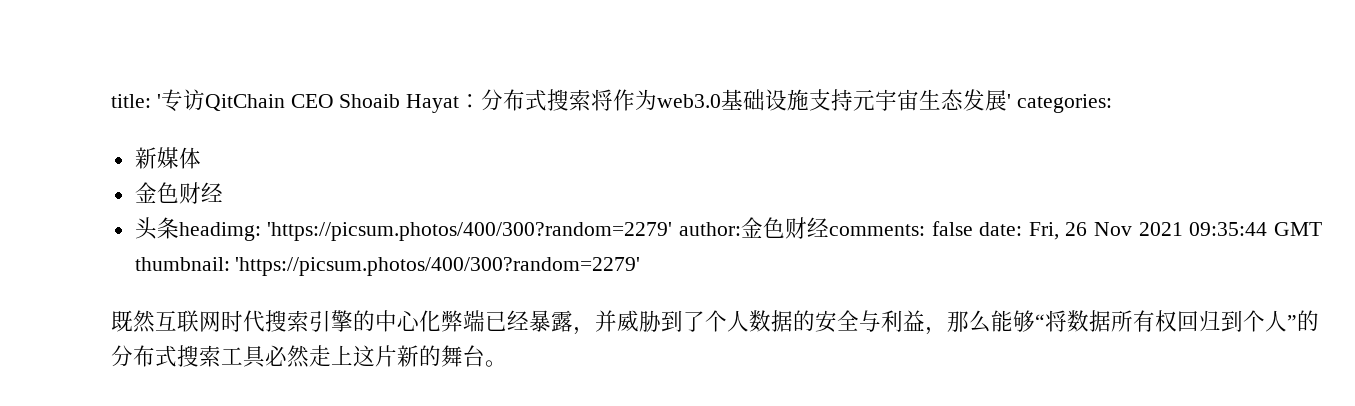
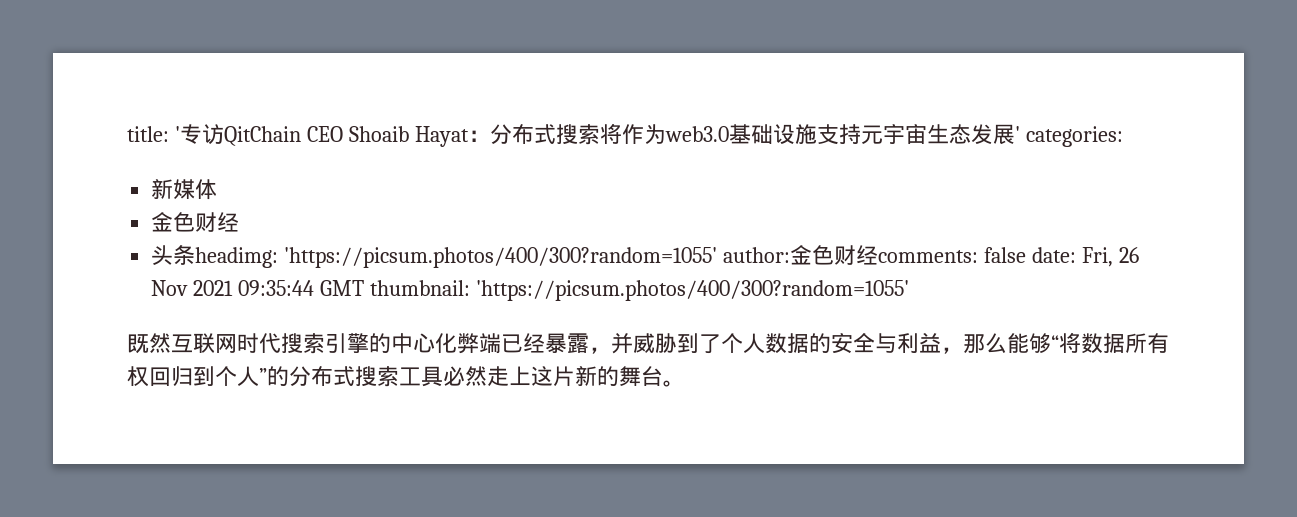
[267,222,673,241] 'https://picsum.photos/400/300?random=2279' -> [284,247,718,268] 'https://picsum.photos/400/300?random=1055'
[235,257,641,276] 'https://picsum.photos/400/300?random=2279' -> [475,280,909,301] 'https://picsum.photos/400/300?random=1055'

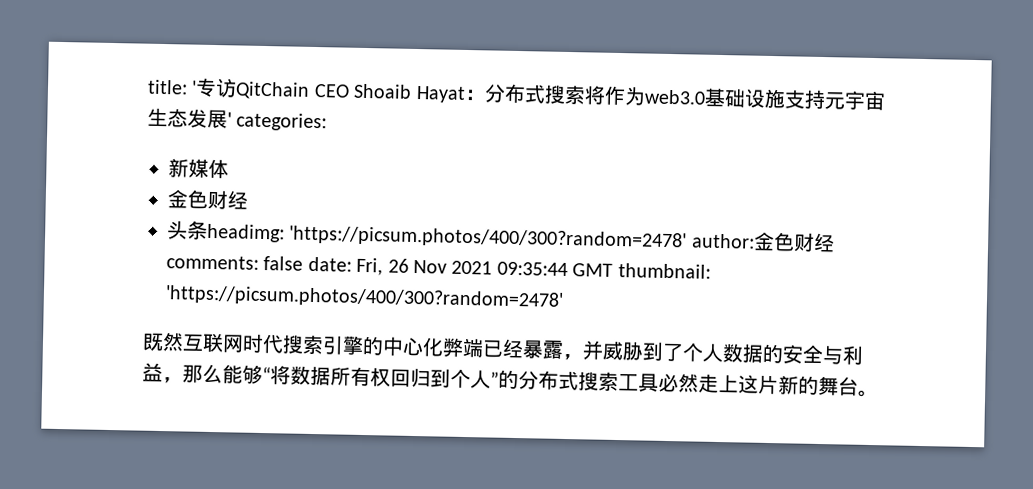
[284,247,718,268] 'https://picsum.photos/400/300?random=1055' -> [288,225,688,251] 'https://picsum.photos/400/300?random=2478'
[475,280,909,301] 'https://picsum.photos/400/300?random=1055' -> [165,285,564,310] 'https://picsum.photos/400/300?random=2478'

